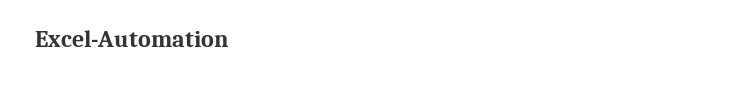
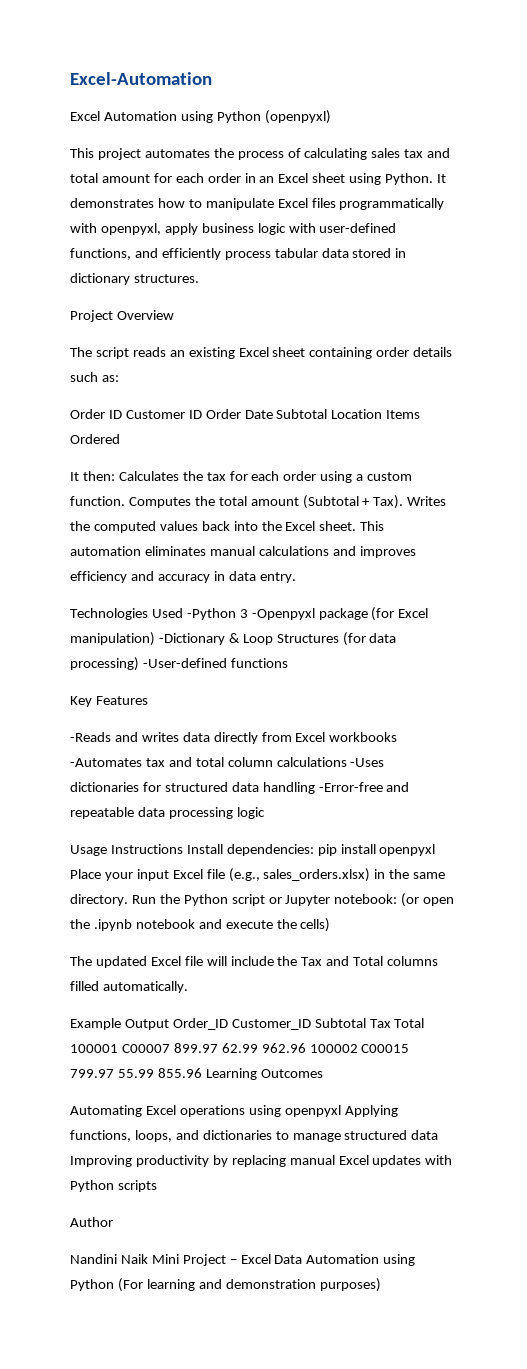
(229, 38) none -> [70,110,331,124] [70,148,451,160] [70,173,447,185] [70,198,445,210] [70,223,397,235] [70,248,407,260] [70,273,199,285] [70,310,174,322] [70,347,453,359] [70,372,119,382] [70,409,421,419] [70,434,120,444] [70,471,413,483] [70,495,447,509] [70,521,385,533] [70,546,416,558] [70,571,296,583] [70,607,429,621] [70,632,397,646] [70,657,288,671] [70,696,148,707] [70,732,398,744] [70,757,385,767] [70,782,410,794] [70,807,265,819] [70,844,436,856] [70,868,446,882] [70,893,455,907] [70,918,331,932] [70,956,439,968] [70,981,188,993] [70,1018,425,1030] [70,1043,410,1053] [70,1068,323,1080] [70,1105,398,1117] [70,1130,439,1142] [70,1155,453,1167] [70,1180,157,1192] [70,1217,113,1227] [70,1254,416,1266] [70,1278,381,1292] // Excel Automation using Python (openpyxl) // This project automates the process of calculating sales tax and total amount for each order in an Excel sheet using Python. It demonstrates how to manipulate Excel files programmatically with openpyxl, apply business logic with user-defined functions, and efficiently process tabular data stored in dictionary structures. // Project Overview // The script reads an existing Excel sheet containing order details such as: // Order ID Customer ID Order Date Subtotal Location Items Ordered // It then: Calculates the tax for each order using a custom function. Computes the total amount (Subtotal + Tax). Writes the computed values back into the Excel sheet. This automation eliminates manual calculations and improves efficiency and accuracy in data entry. // Technologies Used -Python 3 -Openpyxl package (for Excel manipulation) -Dictionary & Loop Structures (for data processing) -User-defined functions // Key Features // -Reads and writes data directly from Excel workbooks -Automates tax and total column calculations -Uses dictionaries for structured data handling -Error-free and repeatable data processing logic // Usage Instructions Install dependencies: pip install openpyxl Place your input Excel file (e.g., sales_orders.xlsx) in the same directory. Run the Python script or Jupyter notebook: (or open the .ipynb notebook and execute the cells) // The updated Excel file will include the Tax and Total columns filled automatically. // Example Output Order_ID Customer_ID Subtotal Tax Total 100001 C00007 899.97 62.99 962.96 100002 C00015 799.97 55.99 855.96 Learning Outcomes // Automating Excel operations using openpyxl Applying functions, loops, and dictionaries to manage structured data Improving productivity by replacing manual Excel updates with Python scripts // Author // Nandini Naik Mini Project – Excel Data Automation using Python (For learning and demonstration purposes)

